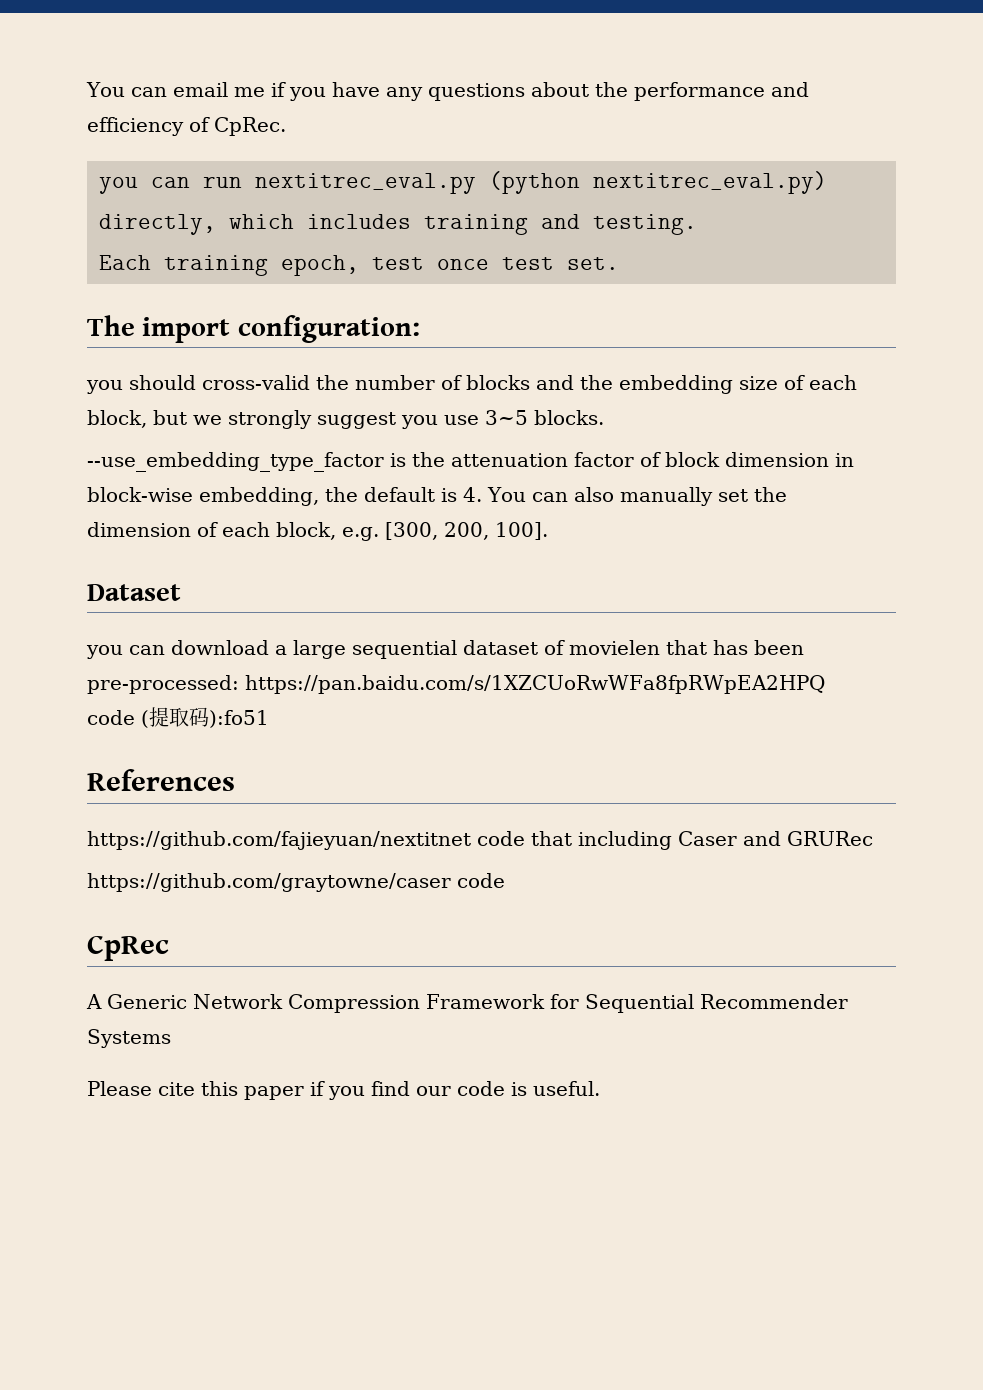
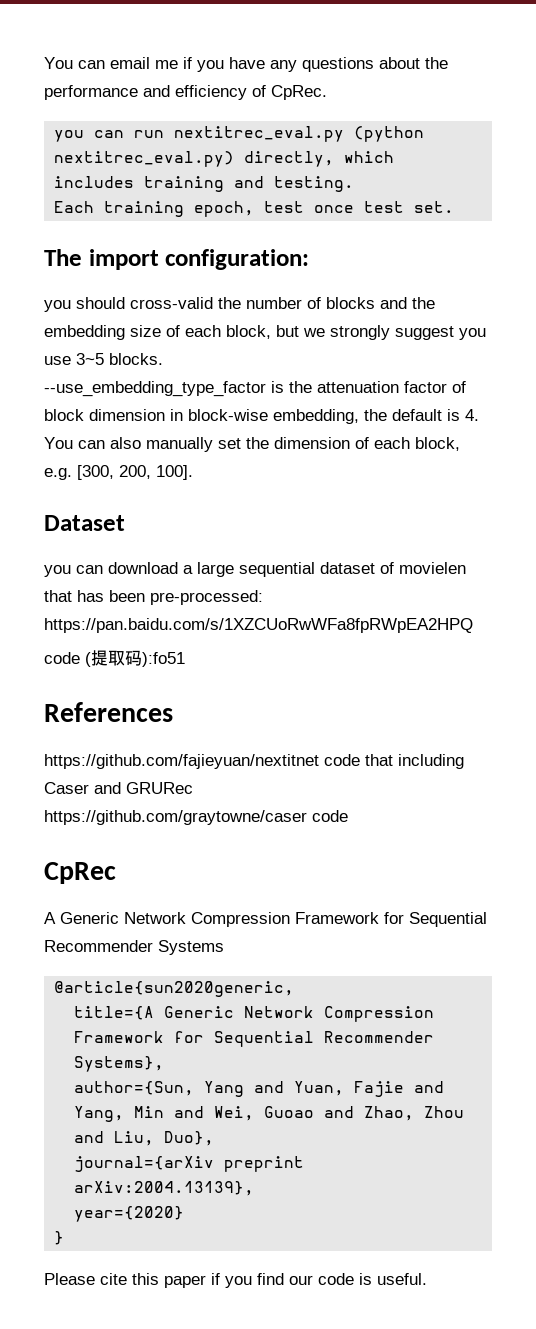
(171, 1038) none -> [54,981,295,997] [74,1006,435,1022] [74,1031,435,1047] [74,1056,165,1072] [74,1081,445,1097] [74,1106,465,1122] [74,1131,215,1146] [74,1156,305,1172] [74,1181,255,1196] [74,1206,185,1222] [54,1231,65,1245] // @article{sun2020generic, // title={A Generic Network Compression Framework for Sequential Recommender Systems}, // author={Sun, Yang and Yuan, Fajie and Yang, Min and Wei, Guoao and Zhao, Zhou and Liu, Duo}, // journal={arXiv preprint arXiv:2004.13139}, // year={2020} // }

